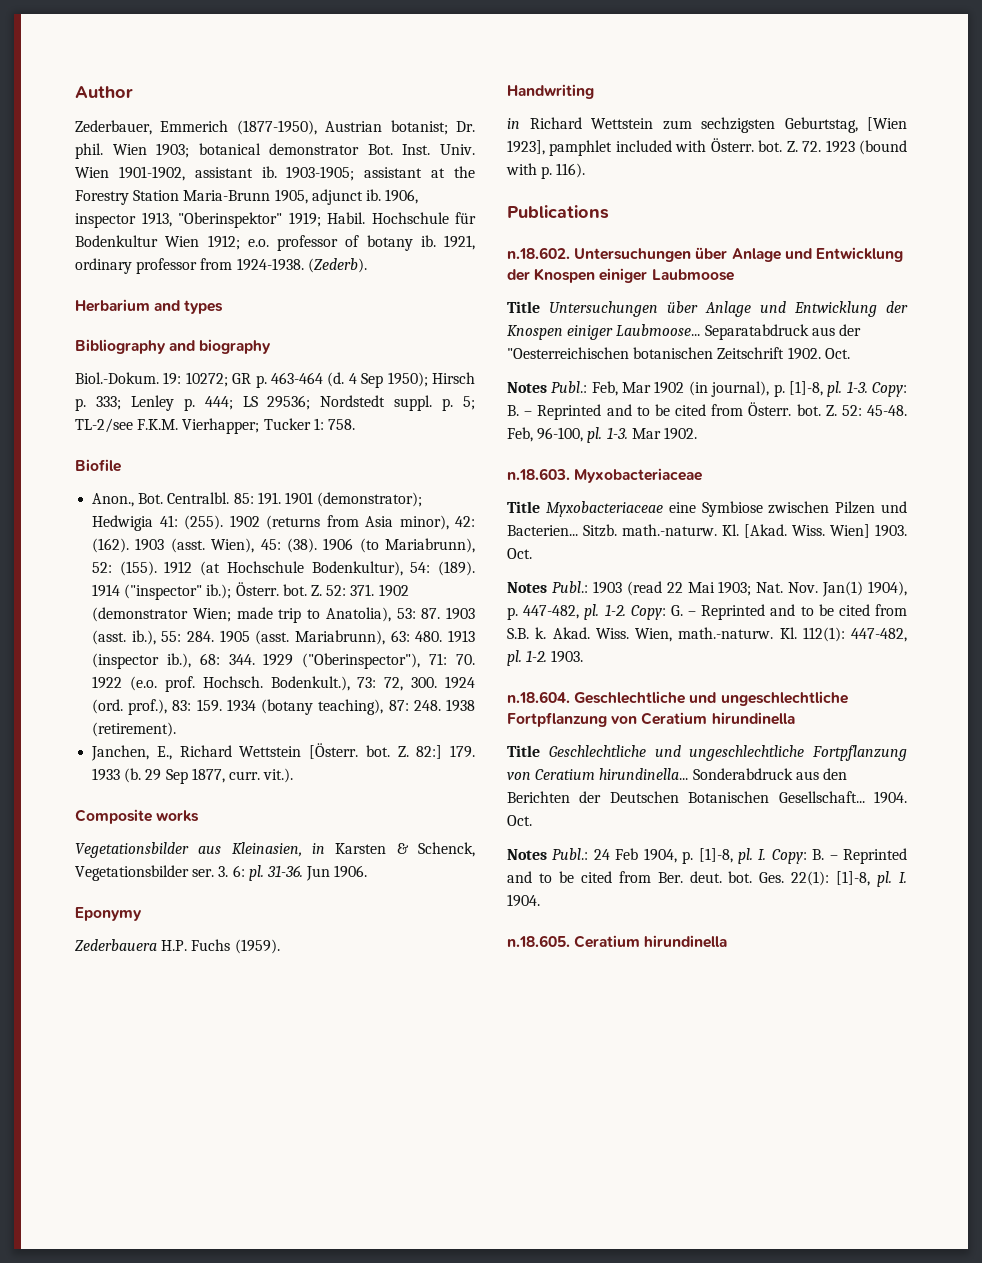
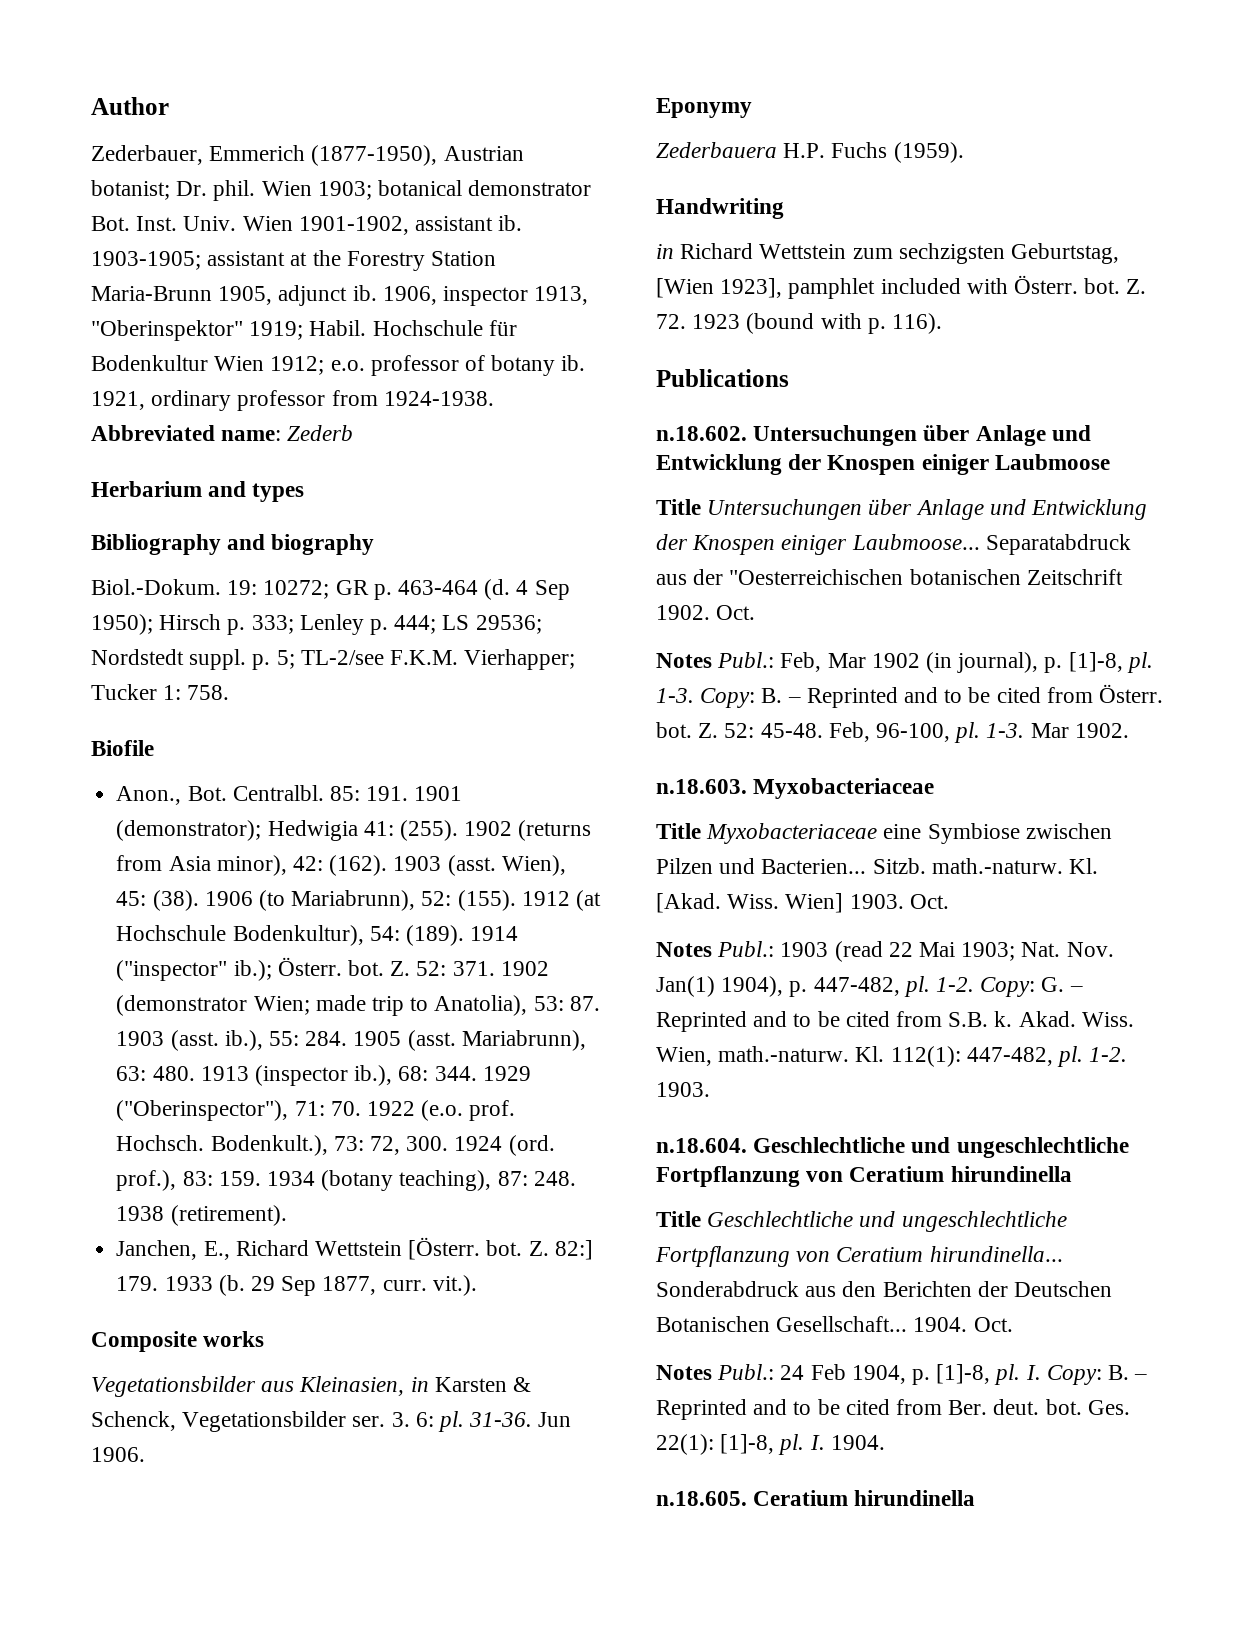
[307,258,367,273] (Zederb). -> [91,425,354,441] Abbreviated name: Zederb

